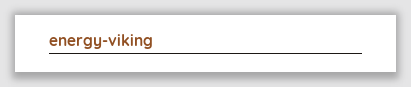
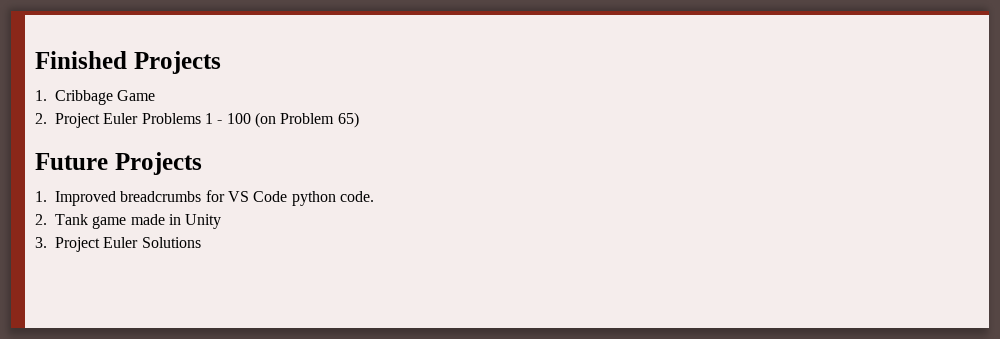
[49,34,153,49] energy-viking -> [35,51,221,74] [35,90,156,105] [35,112,359,128] [35,152,202,175] [35,190,374,206] [35,214,222,229] [35,237,201,252] Finished Projects // 1. Cribbage Game // 2. Project Euler Problems 1 - 100 (on Problem 65) // Future Projects // 1. Improved breadcrumbs for VS Code python code. // 2. Tank game made in Unity // 3. Project Euler Solutions

